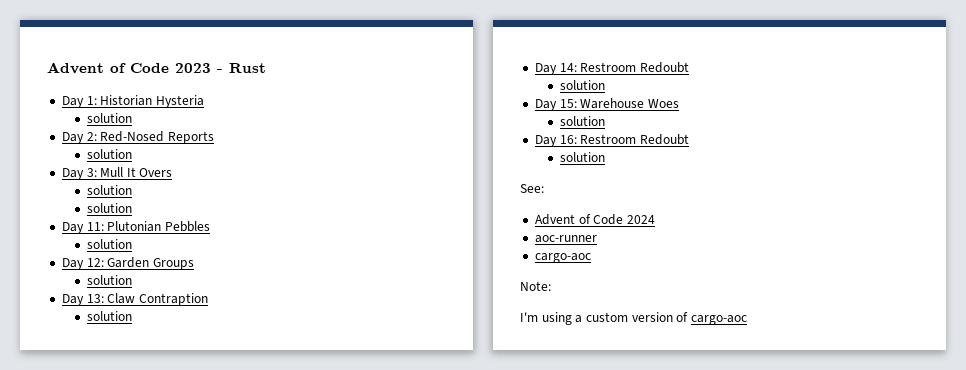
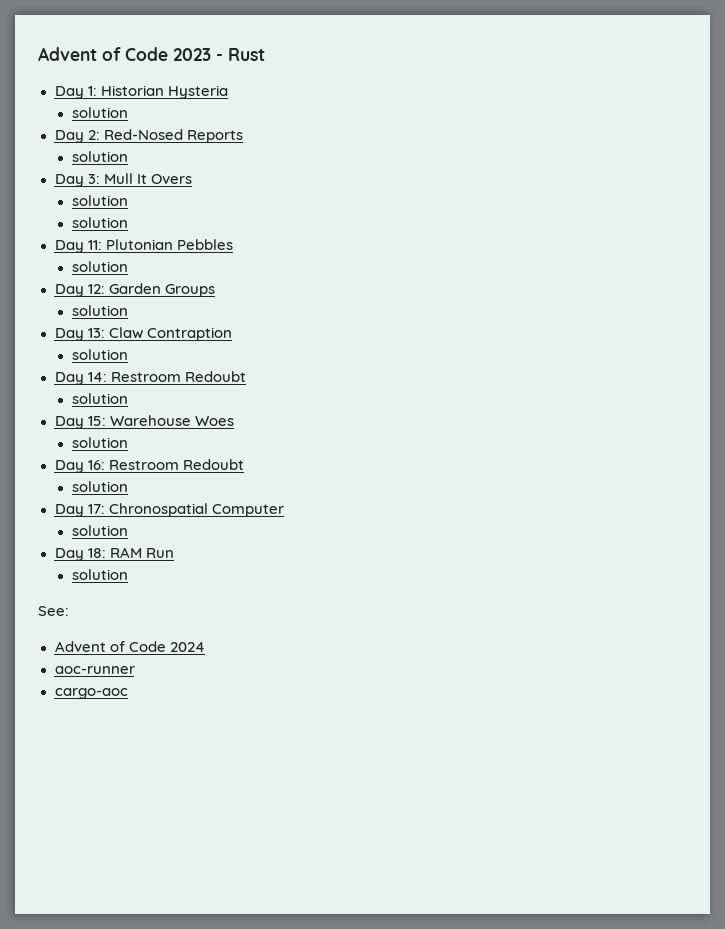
(606, 157) none -> [54,503,284,517] [71,525,128,536] [54,547,174,561] [71,569,128,580] // Day 17: Chronospatial Computer // solution // Day 18: RAM Run // solution
[520,281,551,291] [520,312,747,325] // Note: // I'm using a custom version of cargo-aoc -> (128, 693) none

